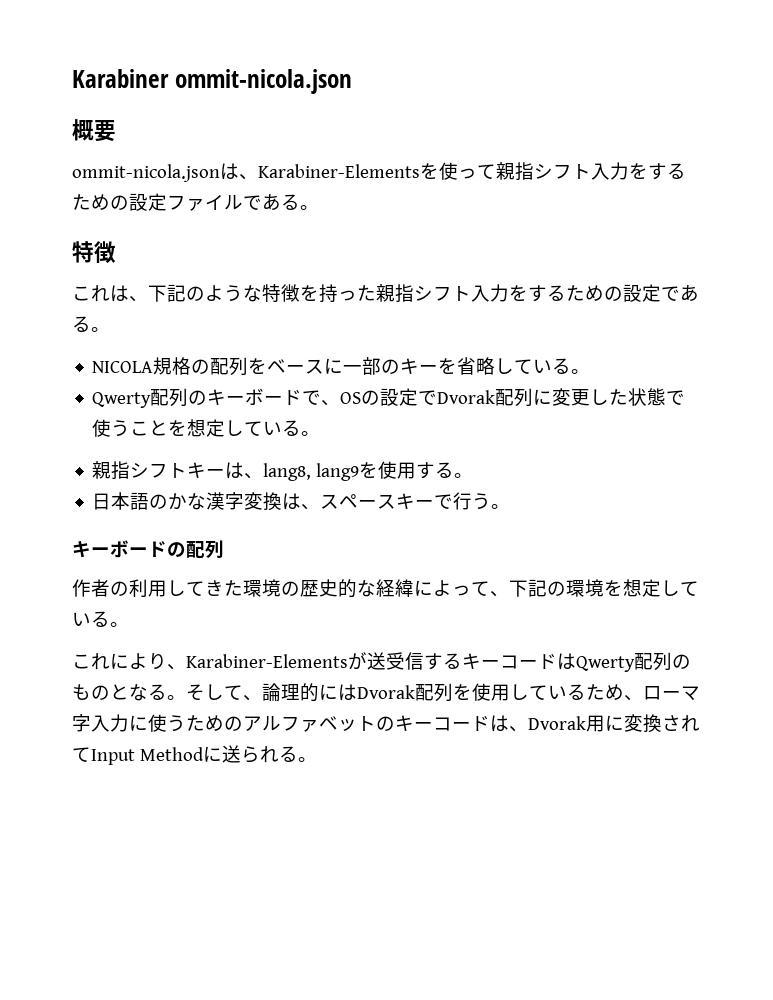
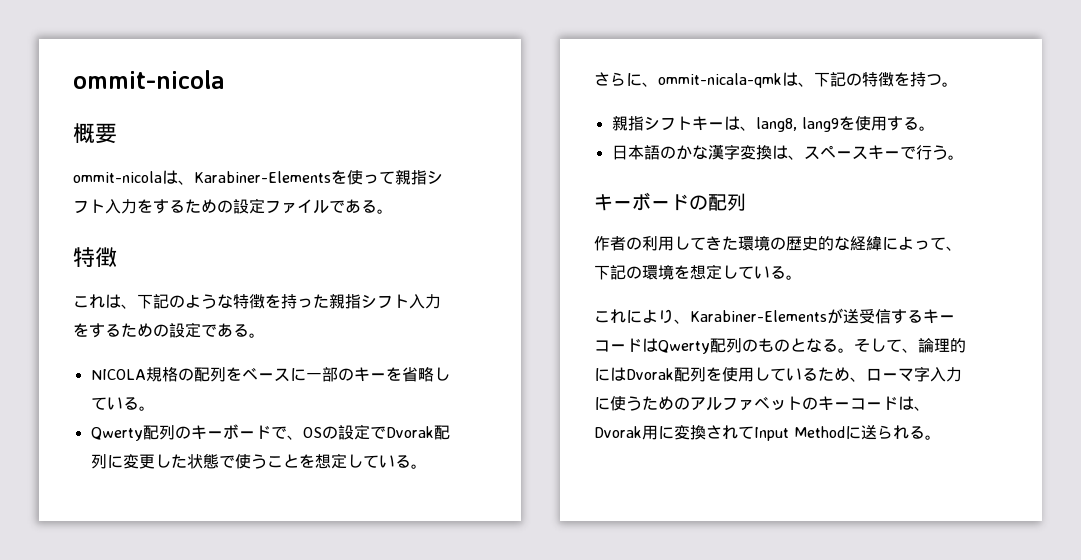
[72,69,352,94] Karabiner ommit-nicola.json -> [73,70,225,89] ommit-nicola
[72,164,220,182] ommit-nicola.json -> [73,171,162,183] ommit-nicola
(321, 433) none -> [594,72,958,88] // さらに、ommit-nicala-qmkは、下記の特徴を持つ。

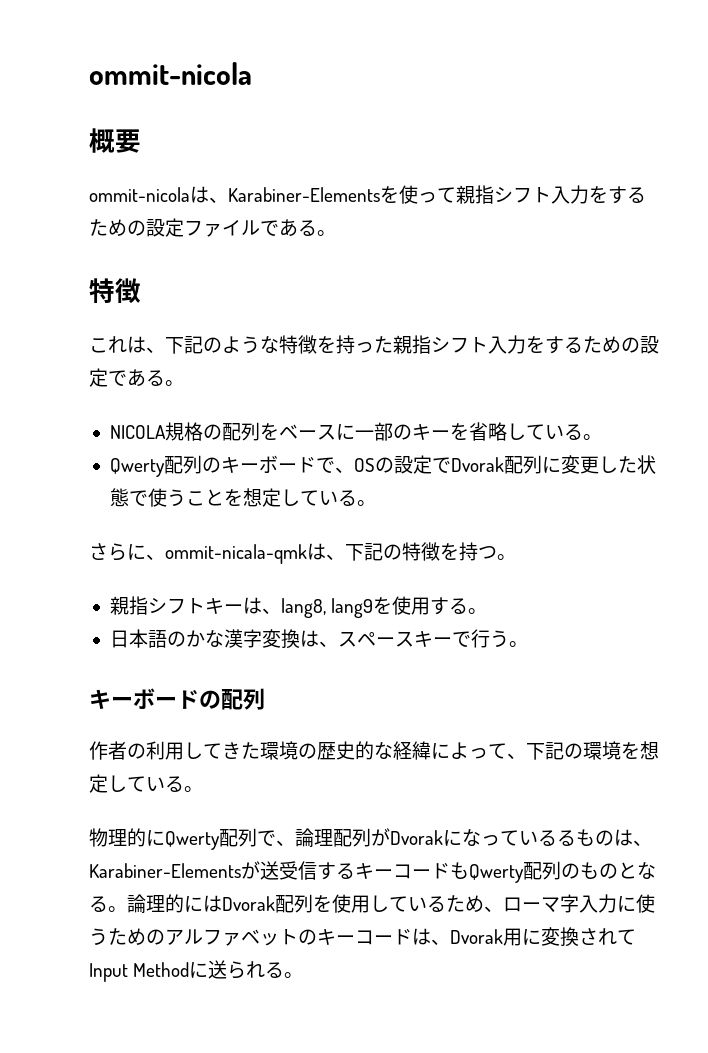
[594,309,674,324] これにより -> [89,828,633,850] 物理的にQwerty配列で、論理配列がDvorakになっているるものは
[642,338,658,352] は -> [449,862,469,879] も
[854,338,918,353] そして、 -> (127, 909) none

